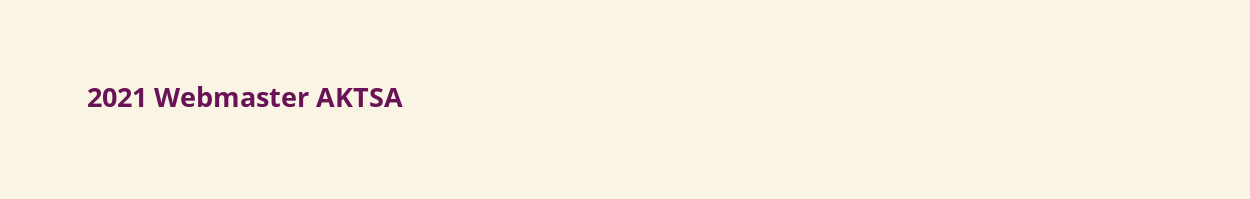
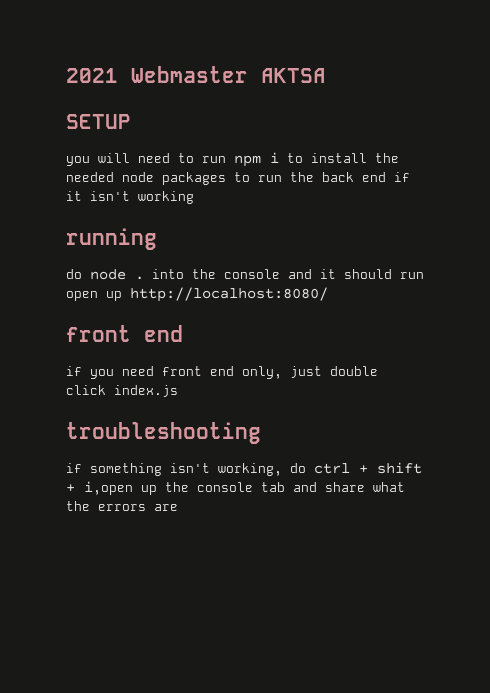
(404, 97) none -> [66,114,131,129] [66,152,399,167] [66,172,410,185] [66,191,194,204] [66,228,157,250] [66,269,424,280] [66,287,328,302] [66,325,183,342] [66,366,378,379] [66,385,178,397] [66,422,261,444] [66,462,422,476] [66,481,405,495] [66,501,178,511] // SETUP // you will need to run npm i to install the needed node packages to run the back end if it isn't working // running // do node . into the console and it should run open up http://localhost:8080/ // front end // if you need front end only, just double click index.js // troubleshooting // if something isn't working, do ctrl + shift + i,open up the console tab and share what the errors are

